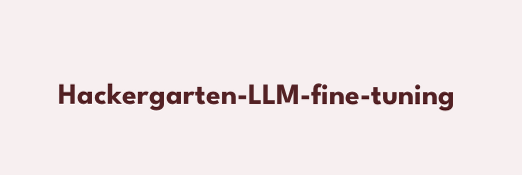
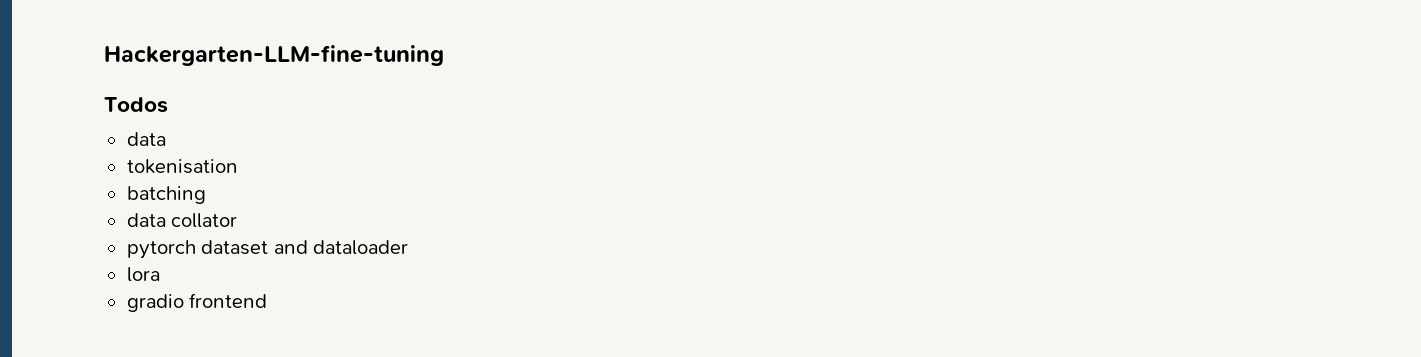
(456, 97) none -> [104,97,168,113] [126,132,166,146] [126,159,238,174] [126,186,206,204] [126,213,238,228] [126,240,409,259] [126,267,160,282] [126,293,268,312] // Todos // data // tokenisation // batching // data collator // pytorch dataset and dataloader // lora // gradio frontend

